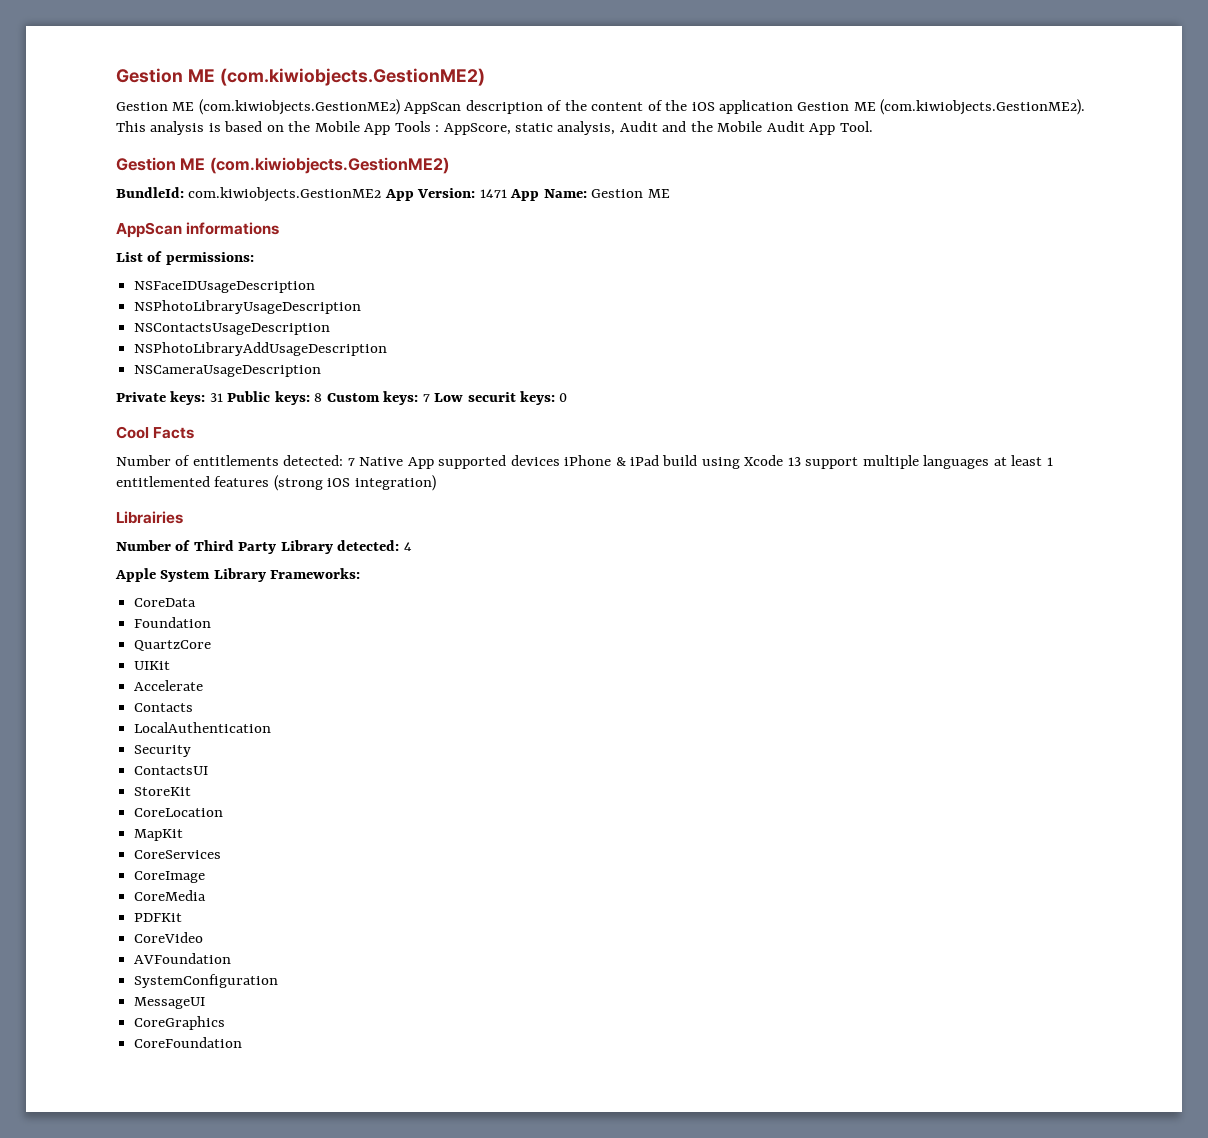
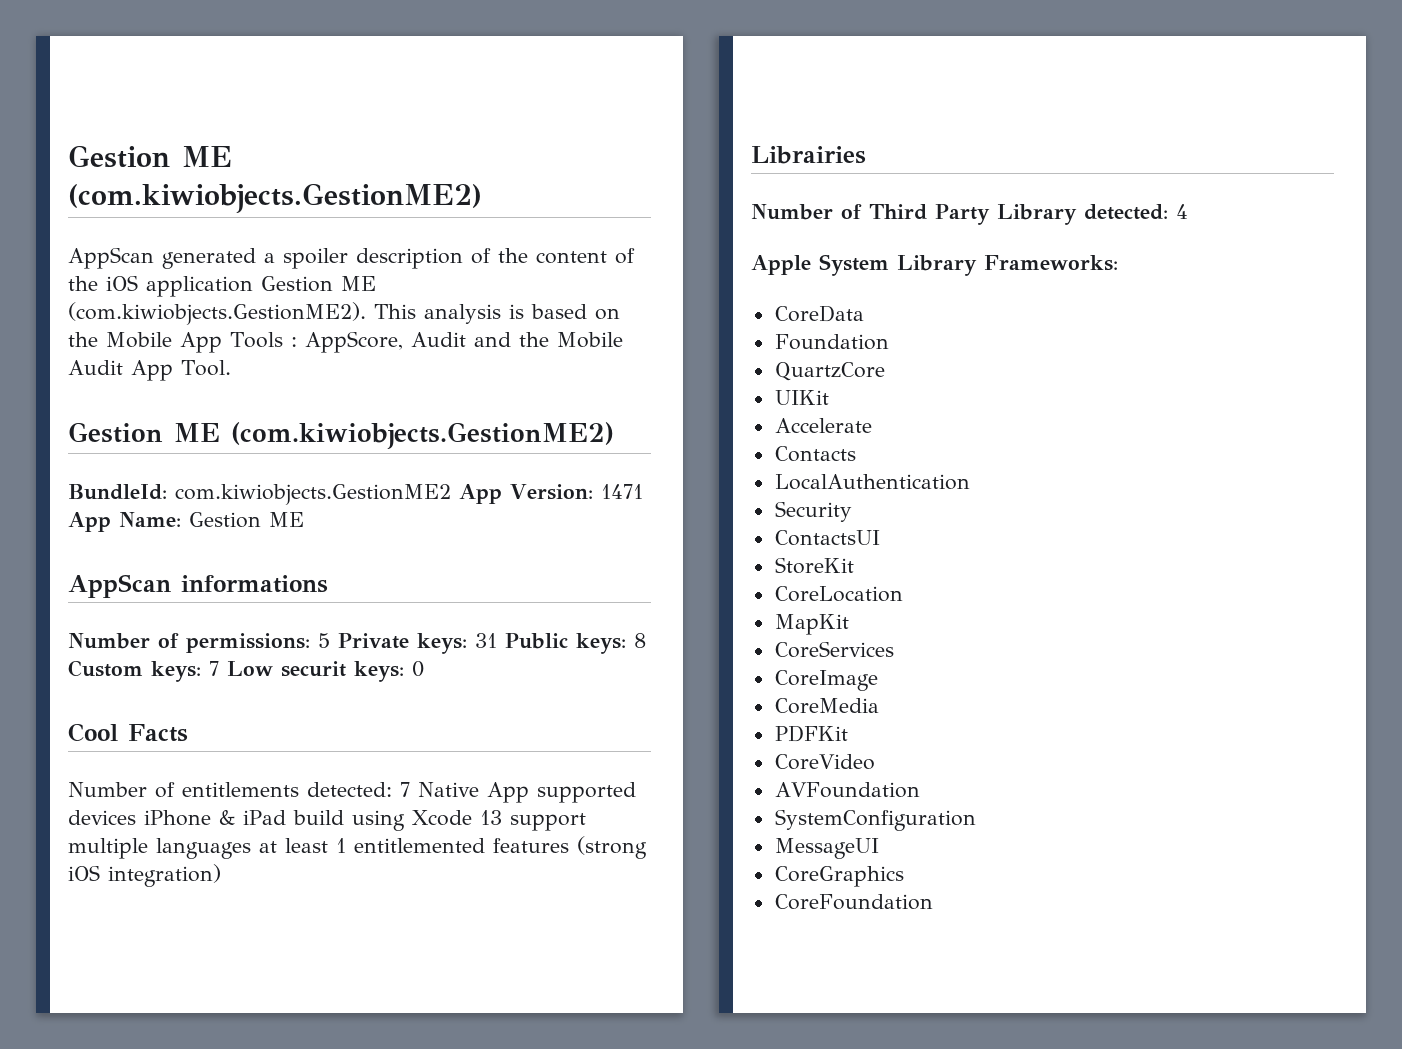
[116,68,485,86] [116,99,462,115] Gestion ME (com.kiwiobjects.GestionME2) // Gestion ME (com.kiwiobjects.GestionME2) AppScan -> [68,145,232,168] [68,183,482,213] [68,247,348,269] Gestion ME (com.kiwiobjects.GestionME2) // AppScan generated a spoiler
[515,121,616,135] static analysis, -> (403, 342) none
[116,252,143,262] List -> [68,633,150,649] Number
[134,281,316,293] [134,300,362,314] [134,323,331,335] [134,342,388,356] [134,365,322,377] // NSFaceIDUsageDescription // NSPhotoLibraryUsageDescription // NSContactsUsageDescription // NSPhotoLibraryAddUsageDescription // NSCameraUsageDescription // -> [318,633,330,648] 5

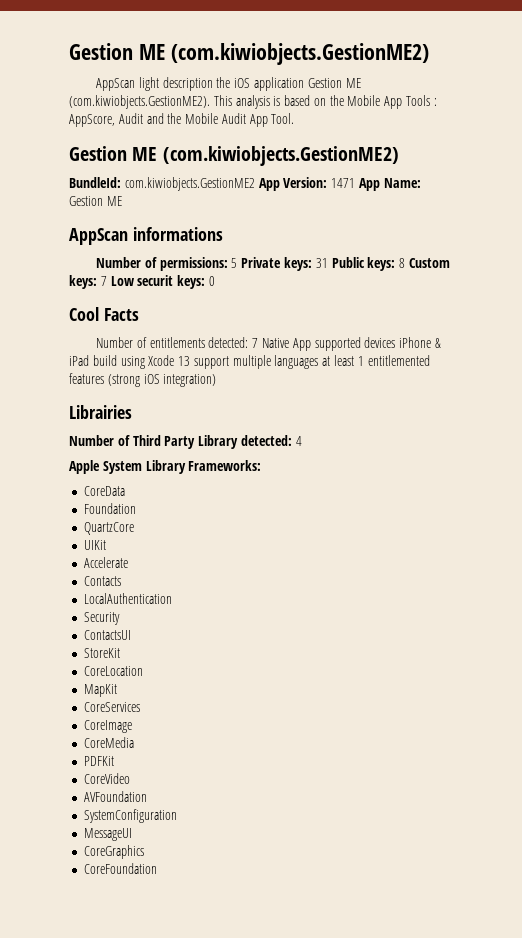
[162,248,635,269] generated a spoiler description of the content of -> [138,77,213,91] light description

